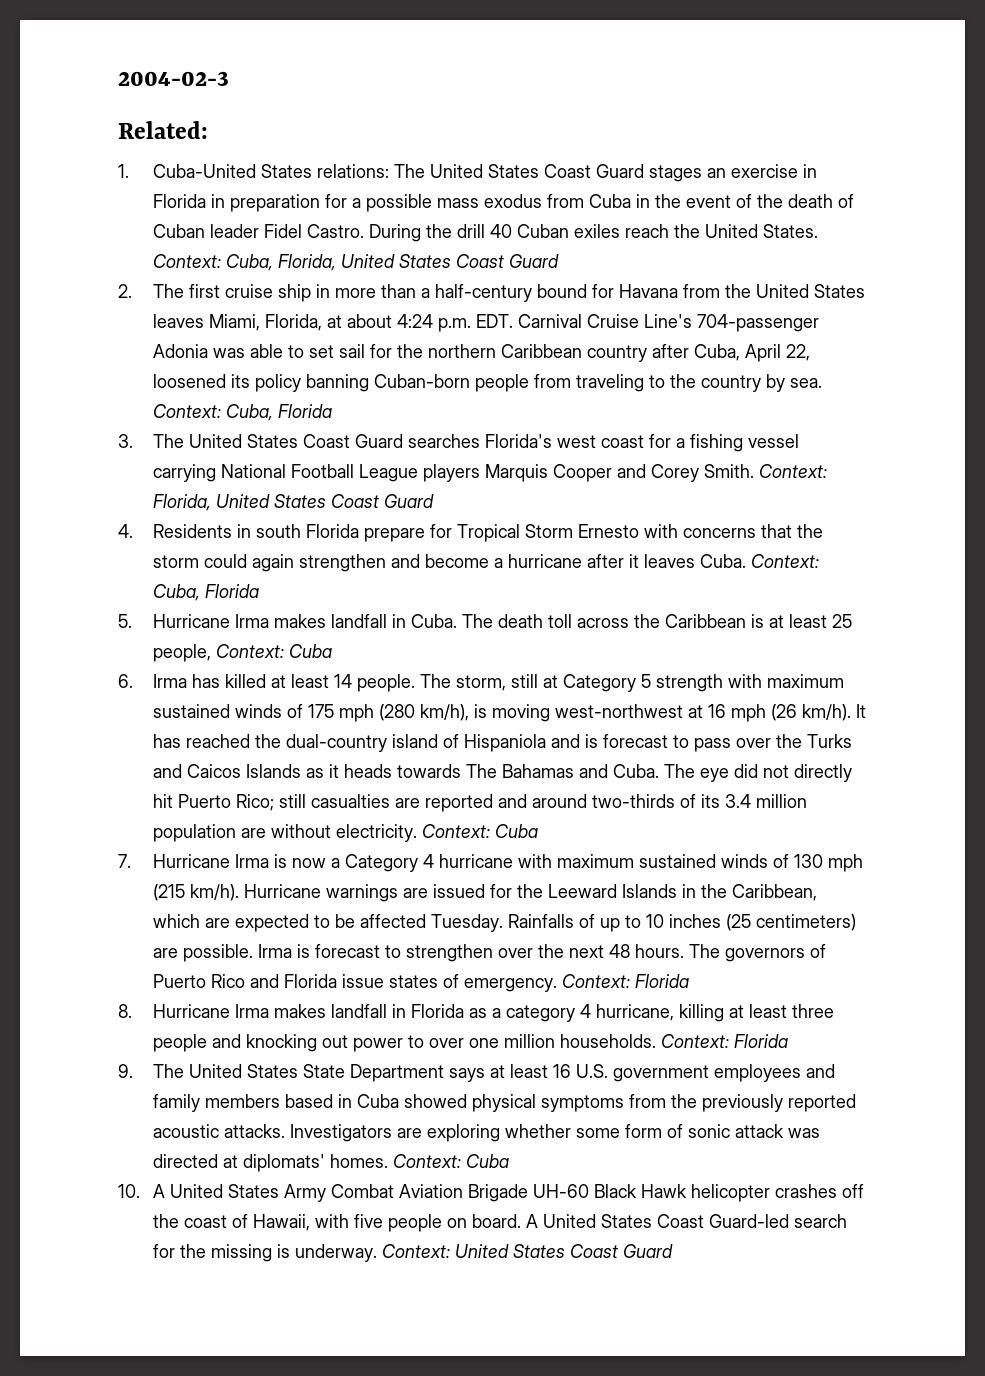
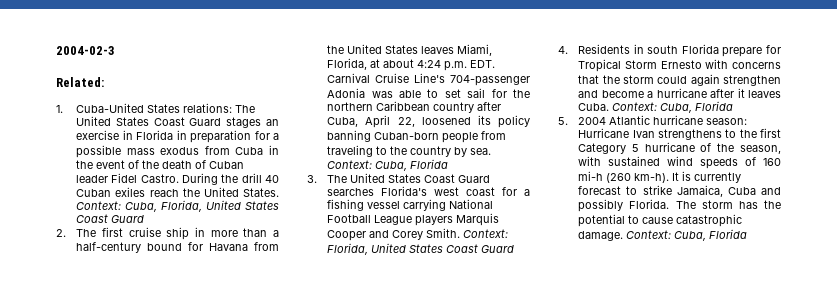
[153,614,853,628] [153,644,333,662] [118,674,845,692] [153,704,867,722] [153,734,853,752] [153,764,853,782] [153,794,808,812] [153,824,539,842] [118,854,864,872] [153,884,818,902] [153,914,857,932] [153,944,827,962] [153,974,690,992] [118,1004,835,1022] [153,1034,789,1052] [118,1064,836,1082] [153,1094,857,1112] [153,1124,821,1142] [153,1154,510,1172] [118,1184,865,1202] [153,1214,848,1232] [153,1244,674,1262] Hurricane Irma makes landfall in Cuba. The death toll across the Caribbean is at least 25 people, Context: Cuba // 6. Irma has killed at least 14 people. The storm, still at Category 5 strength with maximum sustained winds of 175 mph (280 km/h), is moving west-northwest at 16 mph (26 km/h). It has reached the dual-country island of Hispaniola and is forecast to pass over the Turks and Caicos Islands as it heads towards The Bahamas and Cuba. The eye did not directly hit Puerto Rico; still casualties are reported and around two-thirds of its 3.4 million population are without electricity. Context: Cuba // 7. Hurricane Irma is now a Category 4 hurricane with maximum sustained winds of 130 mph (215 km/h). Hurricane warnings are issued for the Leeward Islands in the Caribbean, which are expected to be affected Tuesday. Rainfalls of up to 10 inches (25 centimeters) are possible. Irma is forecast to strengthen over the next 48 hours. The governors of Puerto Rico and Florida issue states of emergency. Context: Florida // 8. Hurricane Irma makes landfall in Florida as a category 4 hurricane, killing at least three people and knocking out power to over one million households. Context: Florida // 9. The United States State Department says at least 16 U.S. government employees and family members based in Cuba showed physical symptoms from the previously reported acoustic attacks. Investigators are exploring whether some form of sonic attack was directed at diplomats' homes. Context: Cuba // 10. A United States Army Combat Aviation Brigade UH-60 Black Hawk helicopter crashes off the coast of Hawaii, with five people on board. A United States Coast Guard-led search for the missing is underway. Context: United States Coast Guard -> [578,115,748,125] [578,128,781,140] [578,142,781,154] [578,156,781,169] [578,171,742,183] [578,185,781,197] [578,199,781,212] [578,214,743,227] [578,229,748,241] 2004 Atlantic hurricane season: Hurricane Ivan strengthens to the first Category 5 hurricane of the season, with sustained wind speeds of 160 mi-h (260 km-h). It is currently forecast to strike Jamaica, Cuba and possibly Florida. The storm has the potential to cause catastrophic damage. Context: Cuba, Florida

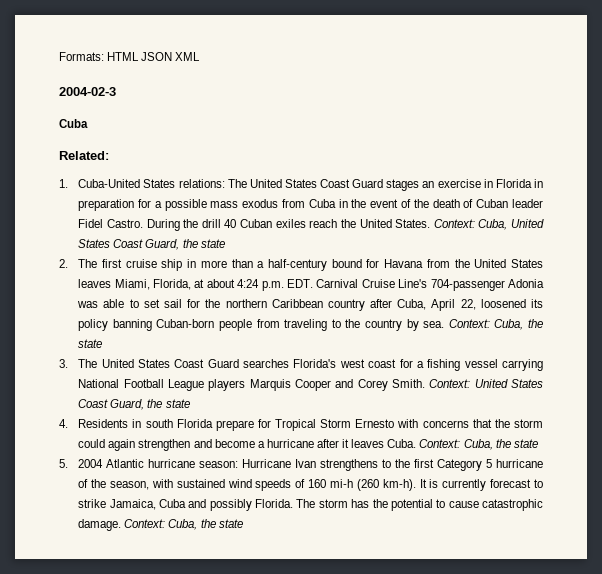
(56, 50) none -> [59,52,201,61] Formats: HTML JSON XML //
(115, 50) none -> [59,119,88,128] // Cuba
[161,200,279,212] [76,214,145,223] Florida, United States Coast Guard -> [511,219,545,228] [78,239,225,250] United States Coast Guard, the state
[410,159,449,169] Florida -> [528,319,543,328] [78,339,103,348] the state
[327,243,515,255] Florida, United States Coast Guard -> [474,379,543,388] [78,399,190,410] United States Coast Guard, the state
[695,101,734,111] Florida -> [495,439,538,448] the state
[709,229,748,239] Florida -> [200,519,243,528] the state

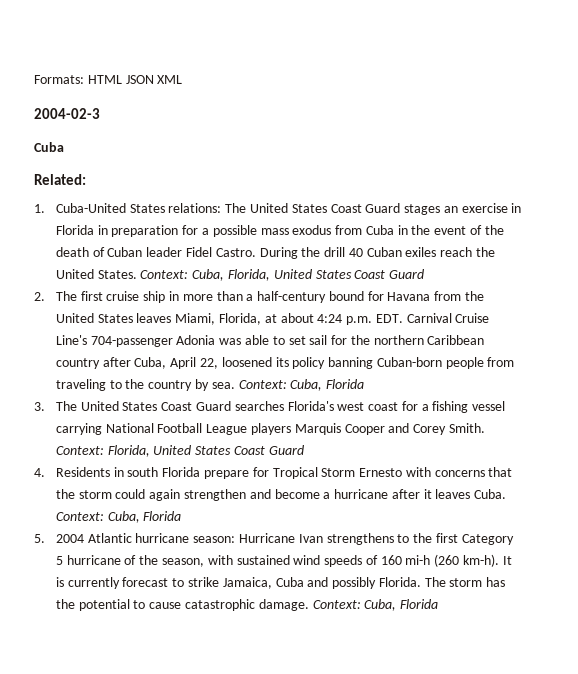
[511,219,545,228] [78,239,225,250] United States Coast Guard, the state -> [227,269,425,281] Florida, United States Coast Guard
[528,319,543,328] [78,339,103,348] the state -> [326,379,365,389] Florida
[474,379,543,388] [78,399,190,410] United States Coast Guard, the state -> [107,445,304,457] Florida, United States Coast Guard
[495,439,538,448] the state -> [143,511,182,521] Florida
[200,519,243,528] the state -> [400,599,439,609] Florida

